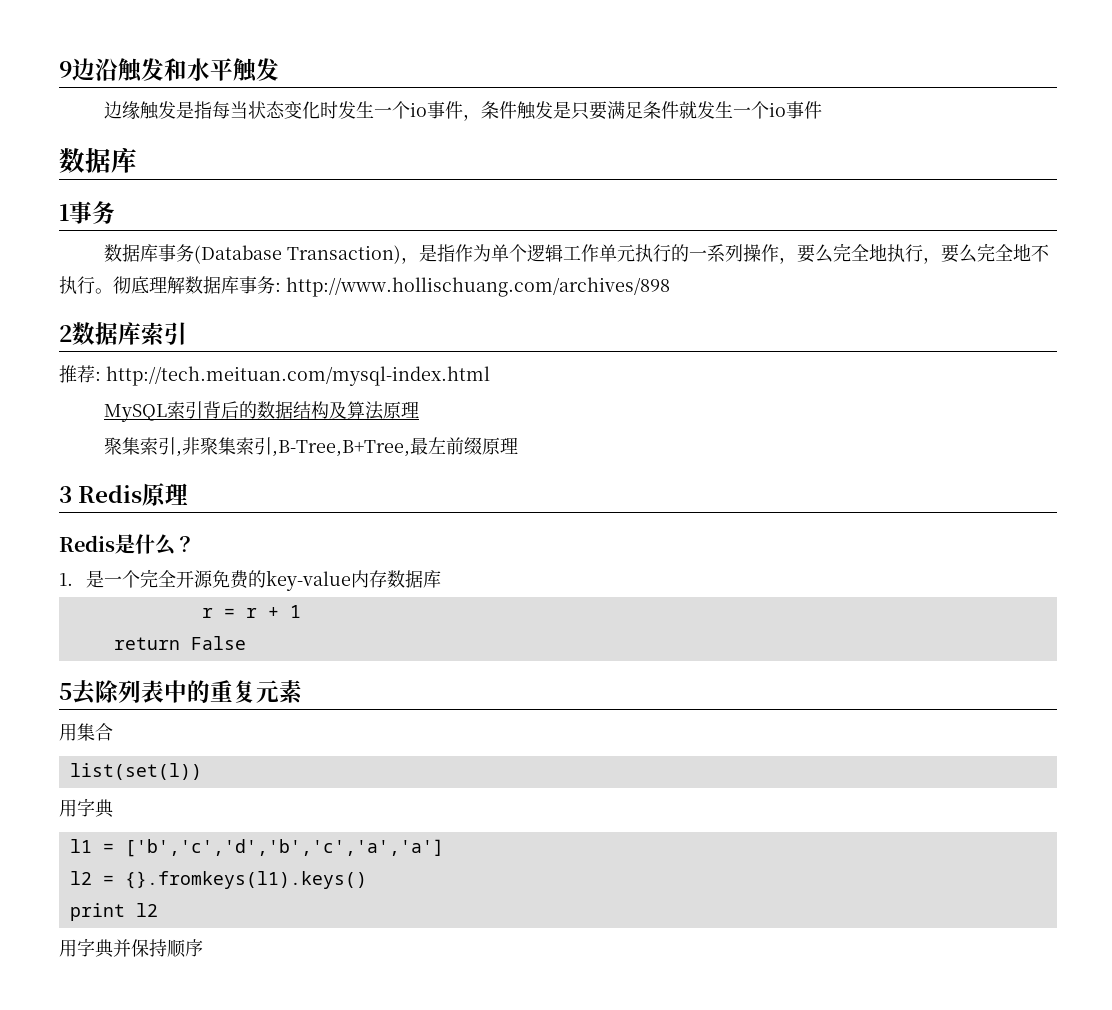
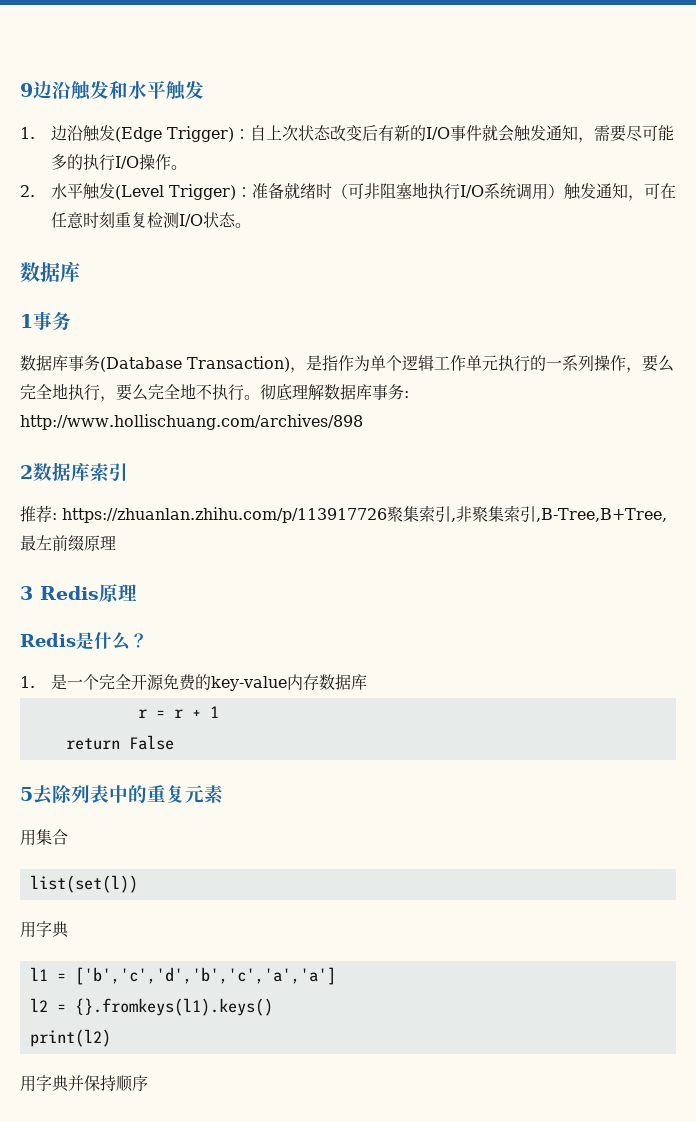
[103,101,822,121] 边缘触发是指每当状态变化时发生一个io事件，条件触发是只要满足条件就发生一个io事件 -> [20,125,674,143] [50,154,187,171] [20,182,676,201] [50,212,251,229] 1.边沿触发(Edge Trigger)：自上次状态改变后有新的I/O事件就会触发通知，需要尽可能多的执行I/O操作。 // 2.水平触发(Level Trigger)：准备就绪时（可非阻塞地执行I/O系统调用）触发通知，可在任意时刻重复检测I/O状态。
[106,366,490,386] [103,401,419,422] http://tech.meituan.com/mysql-index.html // MySQL索引背后的数据结构及算法原理 // -> [62,507,387,523] https://zhuanlan.zhihu.com/p/113917726
[69,903,158,921] print l2 -> [29,1029,111,1047] print(l2)

